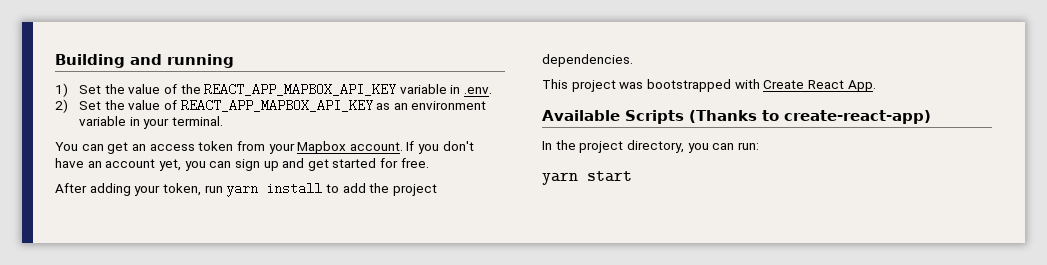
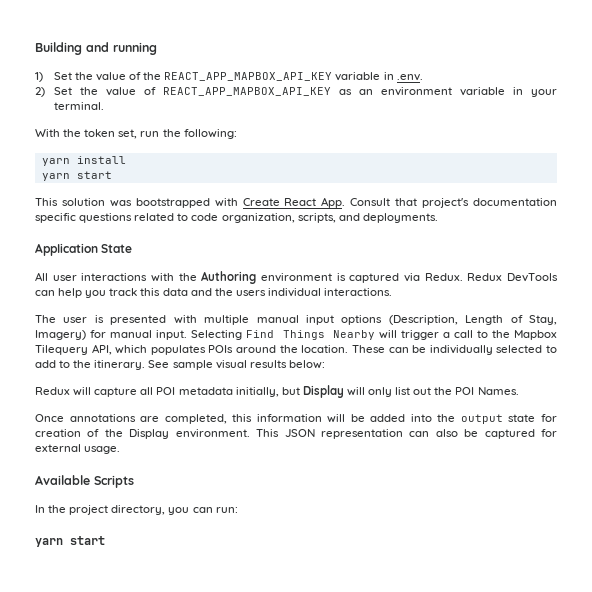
[55,141,474,154] [55,158,429,171] [55,182,437,197] [542,54,633,67] [542,79,616,92] You can get an access token from your Mapbox account. If you don't have an account yet, you can sign up and get started for free. // After adding your token, run yarn install to add the project dependencies. // This project -> [35,129,237,139] [41,156,126,166] [41,171,112,181] [35,198,105,206] With the token set, run the following: // yarn install // yarn start // This solution
(876, 86) none -> [350,198,557,208] [35,213,438,223] [35,243,133,256] [35,271,559,284] [35,288,393,298] [35,315,558,325] [35,330,558,340] [35,344,558,355] [35,360,325,370] [35,385,519,398] [35,414,558,424] [35,429,558,439] [35,444,121,454] Consult that project's documentation specific questions related to code organization, scripts, and deployments. // Application State // All user interactions with the Authoring environment is captured via Redux. Redux DevTools can help you track this data and the users individual interactions. // The user is presented with multiple manual input options (Description, Length of Stay, Imagery) for manual input. Selecting Find Things Nearby will trigger a call to the Mapbox Tilequery API, which populates POIs around the location. These can be individually selected to add to the itinerary. See sample visual results below: // Redux will capture all POI metadata initially, but Display will only list out the POI Names. // Once annotations are completed, this information will be added into the output state for creation of the Display environment. This JSON representation can also be captured for external usage.
[689,110,931,124] (Thanks to create-react-app) -> (134, 481) none

